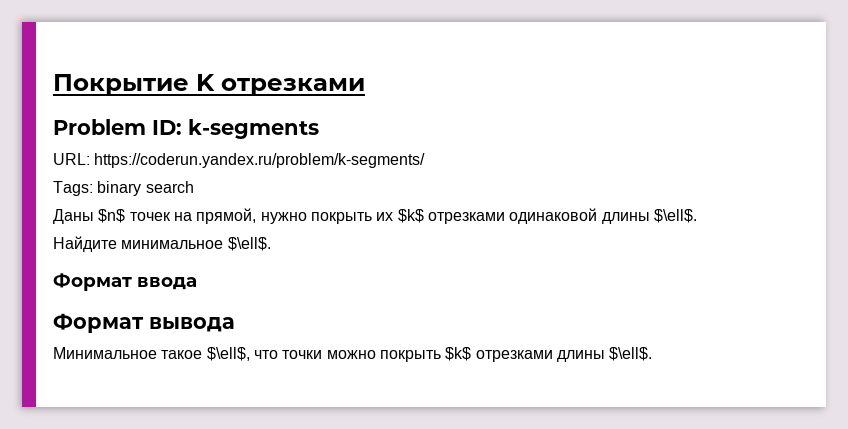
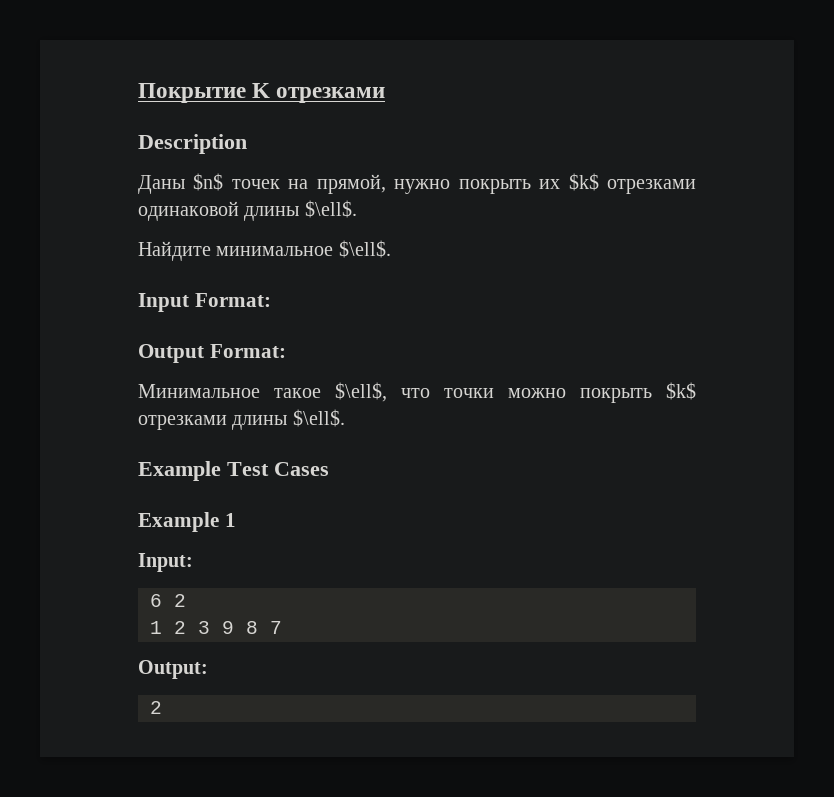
[53,119,319,139] [53,153,426,168] [53,181,194,196] Problem ID: k-segments // URL: https://coderun.yandex.ru/problem/k-segments/ // Tags: binary search -> [138,134,247,154] Description
[53,273,197,291] [53,313,235,333] Формат ввода // Формат вывода -> [138,293,271,312] [138,344,286,363] Input Format: // Output Format:
(653, 354) none -> [138,461,329,481] [138,512,236,532] [138,553,193,572] [150,594,186,607] [150,621,282,634] [138,660,208,679] [150,701,162,714] // Example Test Cases // Example 1 // Input: // 6 2 // 1 2 3 9 8 7 // Output: // 2

